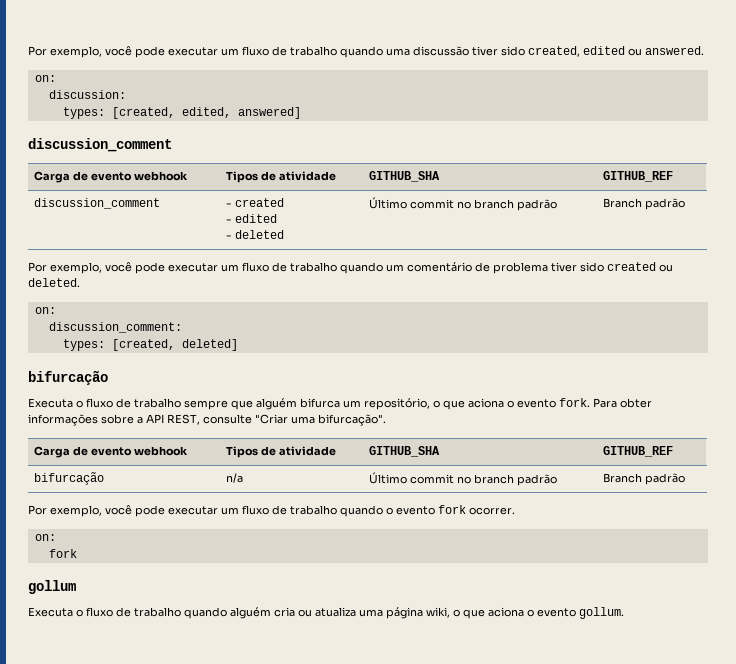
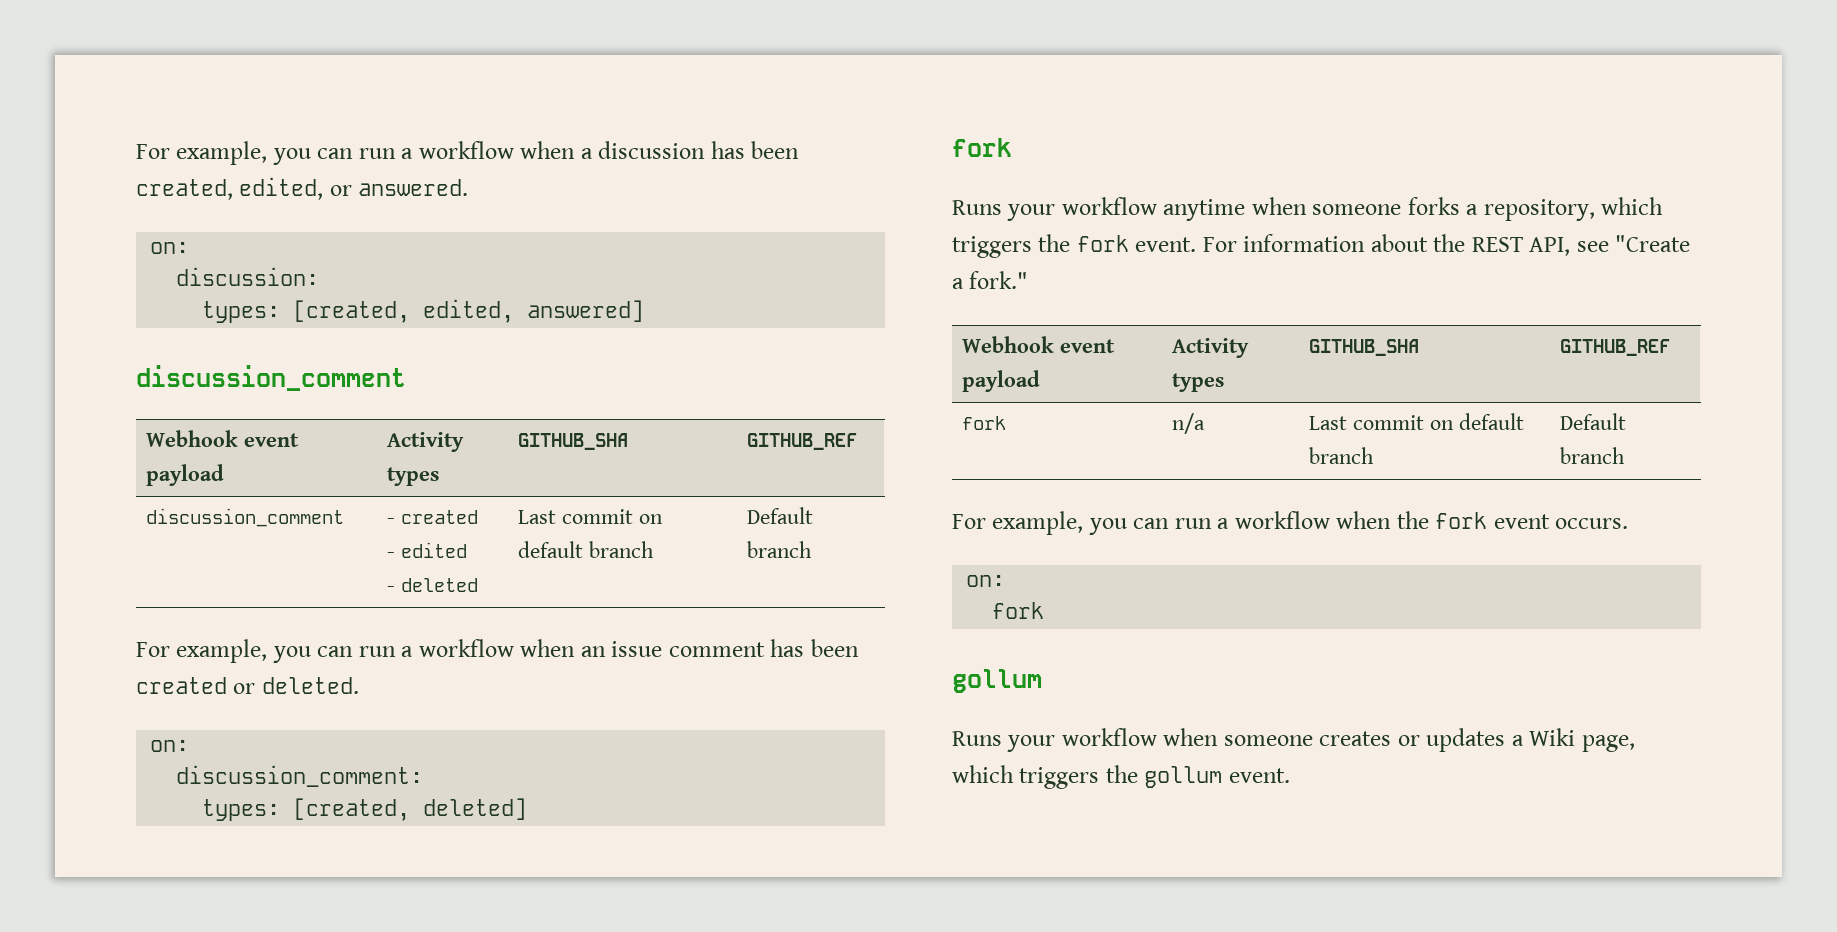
[28,46,642,58] Por exemplo, você pode executar um fluxo de trabalho quando uma discussão tiver sido created, edited ou -> [136,141,800,165] [136,177,352,200] For example, you can run a workflow when a discussion has been created, edited, or
[34,171,189,183] [226,171,337,183] Carga de evento webhook | Tipos de atividade -> [146,430,300,447] [146,464,225,486] [387,432,465,452] [387,467,440,486] Webhook event payload | Activity types
[369,197,558,211] [603,198,686,210] [28,262,673,274] Último commit no branch padrão | Branch padrão // Por exemplo, você pode executar um fluxo de trabalho quando um comentário de problema tiver sido created ou -> [518,509,663,524] [518,541,655,558] [747,507,814,524] [747,541,813,558] [136,639,859,663] [136,677,256,694] Last commit on default branch | Default branch // For example, you can run a workflow when an issue comment has been created or
[28,370,108,385] [28,398,652,410] [28,414,386,426] [34,446,189,458] [226,446,337,458] [369,446,441,457] [603,446,674,457] [34,472,105,485] bifurcação // Executa o fluxo de trabalho sempre que alguém bifurca um repositório, o que aciona o evento fork. Para obter informações sobre a API REST, consulte "Criar uma bifurcação". // Carga de evento webhook | Tipos de atividade | GITHUB_SHA | GITHUB_REF // bifurcação -> [952,138,1012,157] [952,197,1664,221] [952,234,1691,258] [952,271,1029,289] [962,336,1116,353] [962,370,1041,392] [1172,338,1250,358] [1172,373,1225,392] [1309,339,1420,356] [1560,339,1671,356] [962,416,1007,430] fork // Runs your workflow anytime when someone forks a repository, which triggers the fork event. For information about the REST API, see "Create a fork." // Webhook event payload | Activity types | GITHUB_SHA | GITHUB_REF // fork
[369,472,558,486] [603,473,686,485] [28,505,515,517] [34,534,56,541] [48,549,77,558] [28,580,76,594] [28,607,624,619] Último commit no branch padrão | Branch padrão // Por exemplo, você pode executar um fluxo de trabalho quando o evento fork ocorrer. // on: // fork // gollum // Executa o fluxo de trabalho quando alguém cria ou atualiza uma página wiki, o que aciona o evento gollum. -> [1309,413,1524,430] [1309,447,1375,464] [1560,413,1627,430] [1560,447,1626,464] [952,511,1629,535] [966,575,1006,587] [992,602,1045,619] [952,669,1042,693] [952,728,1635,752] [952,765,1290,789] Last commit on default branch | Default branch // For example, you can run a workflow when the fork event occurs. // on: // fork // gollum // Runs your workflow when someone creates or updates a Wiki page, which triggers the gollum event.

